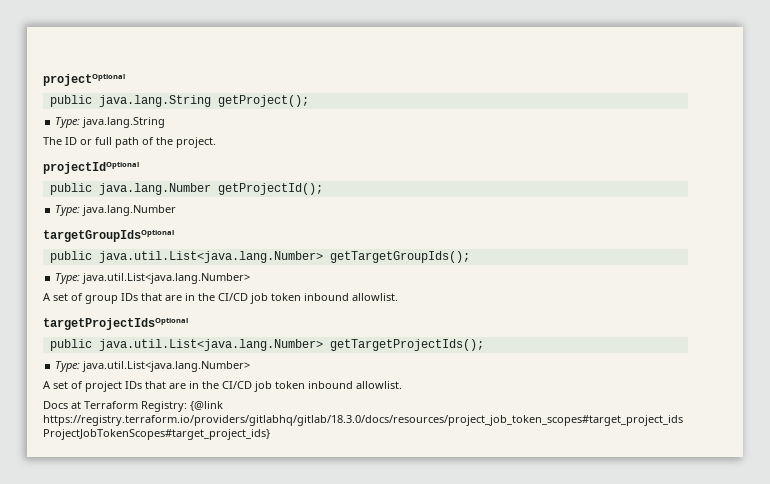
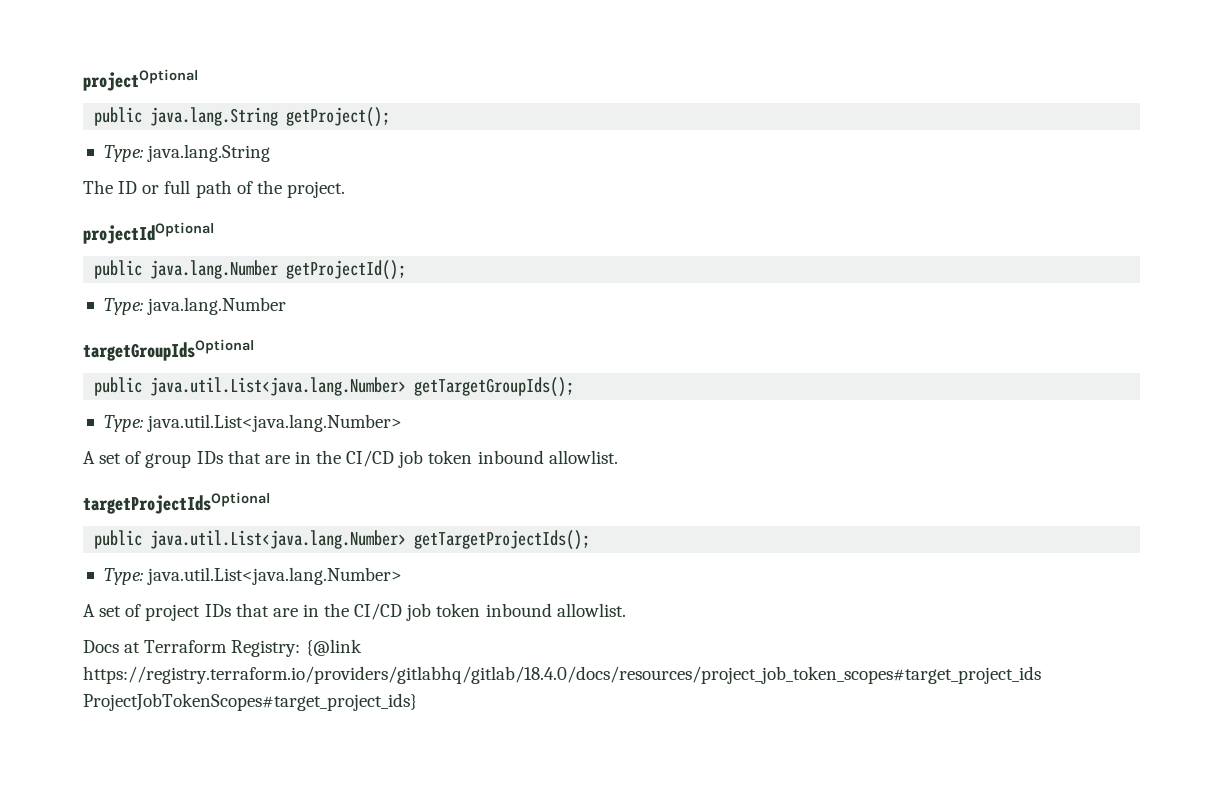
[43,415,683,426] https://registry.terraform.io/providers/gitlabhq/gitlab/18.3.0/docs/resources/project_job_token_scopes#target_project_ids -> [83,666,1041,684] https://registry.terraform.io/providers/gitlabhq/gitlab/18.4.0/docs/resources/project_job_token_scopes#target_project_ids

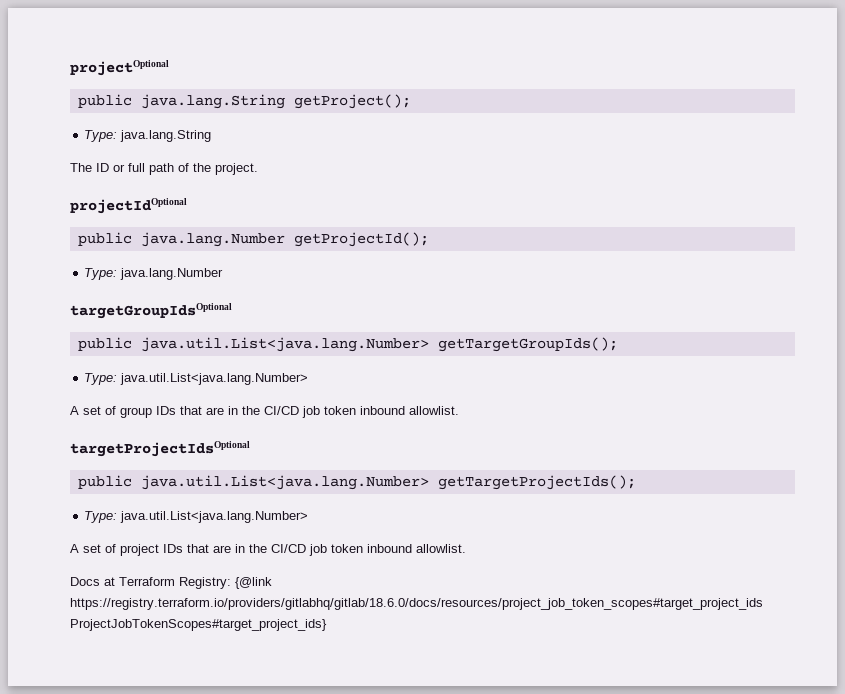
[83,666,1041,684] https://registry.terraform.io/providers/gitlabhq/gitlab/18.4.0/docs/resources/project_job_token_scopes#target_project_ids -> [70,598,763,610] https://registry.terraform.io/providers/gitlabhq/gitlab/18.6.0/docs/resources/project_job_token_scopes#target_project_ids

